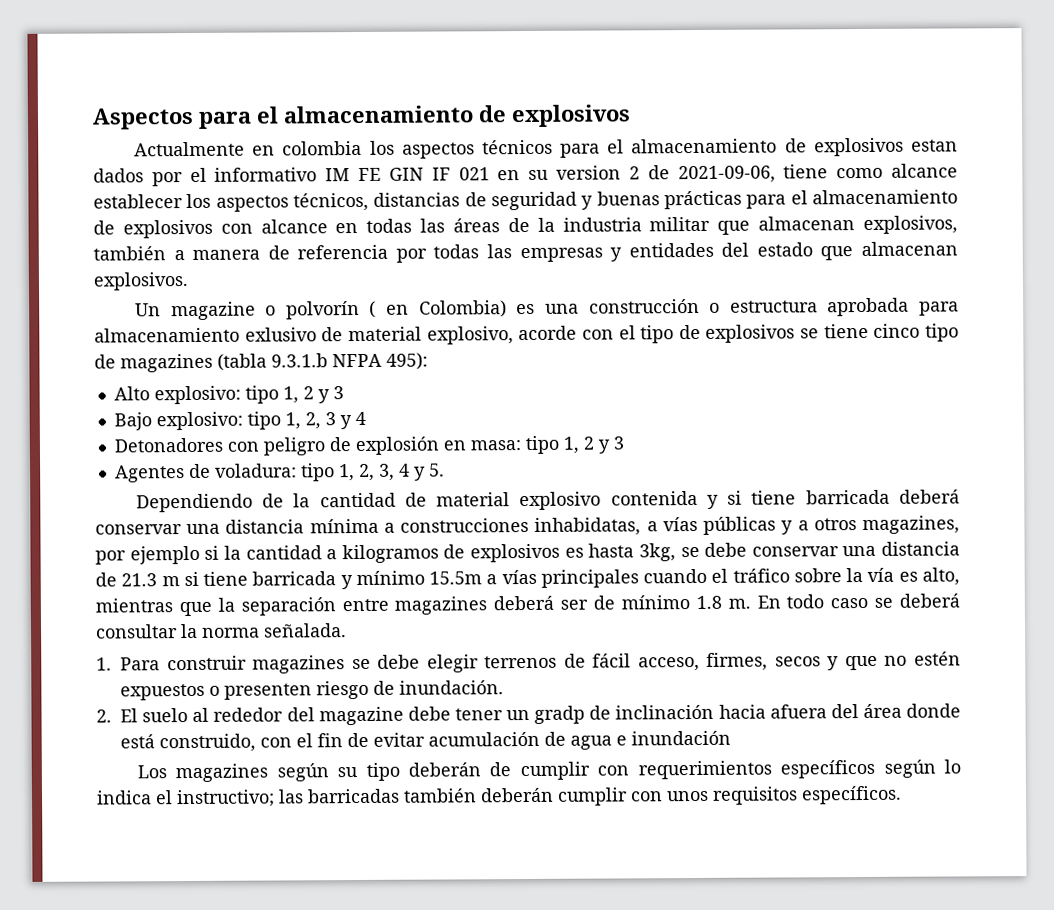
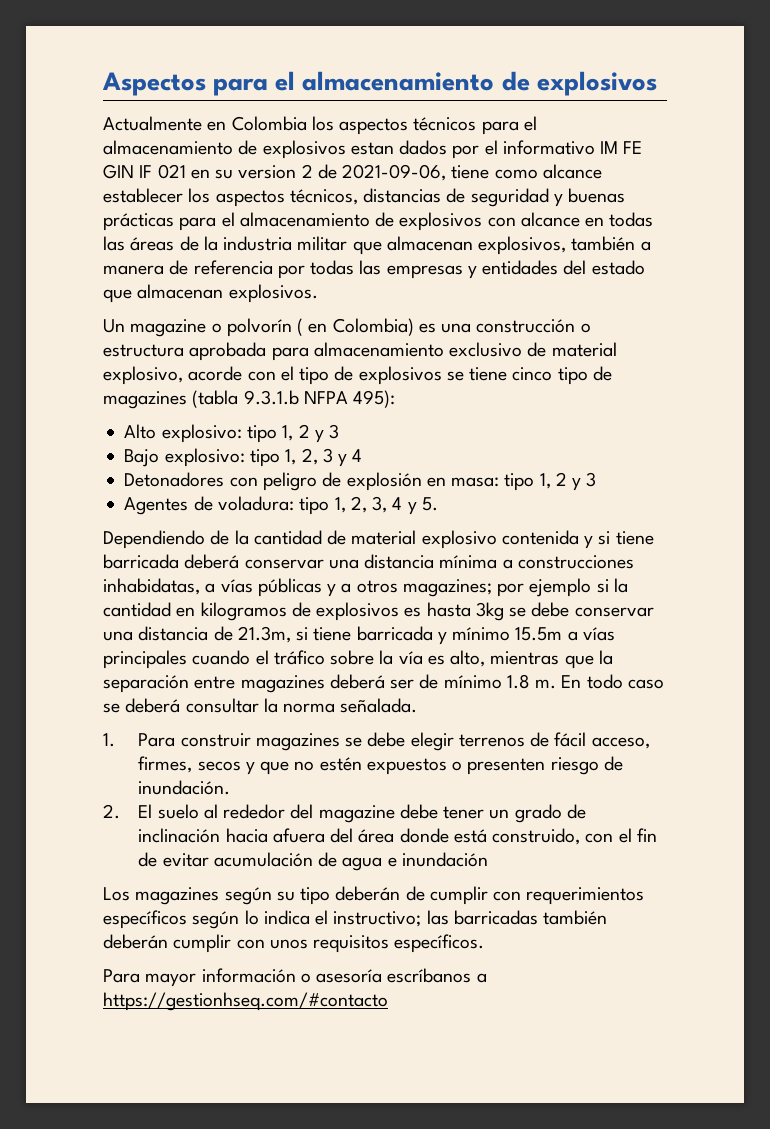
[282,140,363,156] colombia -> [231,116,307,131] Colombia
[244,327,317,342] exlusivo -> [449,342,523,357] exclusivo
[862,515,961,535] magazines, -> [402,579,492,597] magazines;
[326,549,338,560] a -> [176,607,196,617] en
[638,543,676,562] 3kg, -> [475,602,504,621] 3kg
[121,573,180,587] 21.3 m -> [237,626,291,643] 21.3m,
[534,705,586,724] gradp -> [514,804,562,823] grado
(902, 795) none -> [103,968,487,987] [103,992,388,1011] // Para mayor información o asesoría escríbanos a https://gestionhseq.com/#contacto

